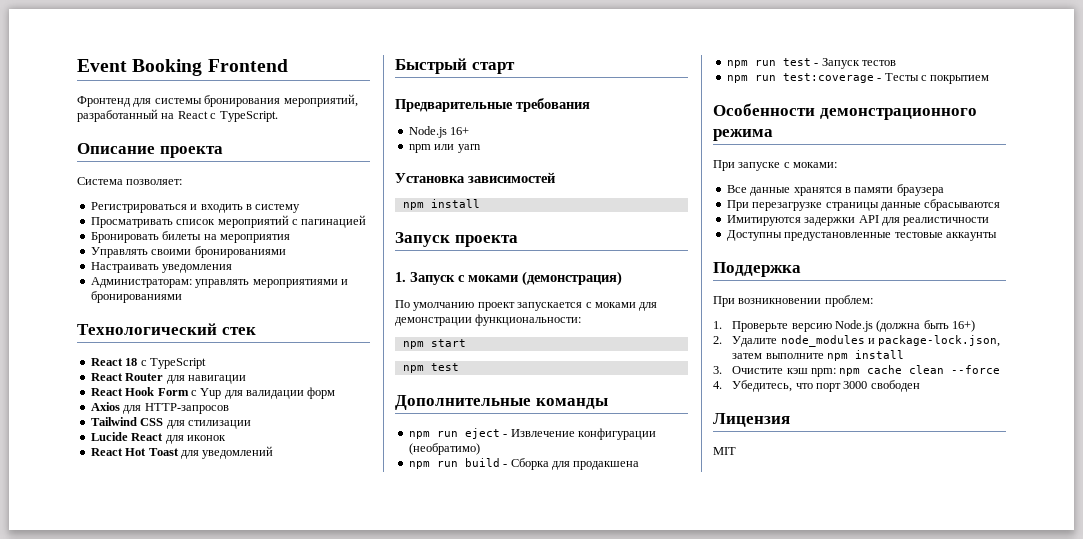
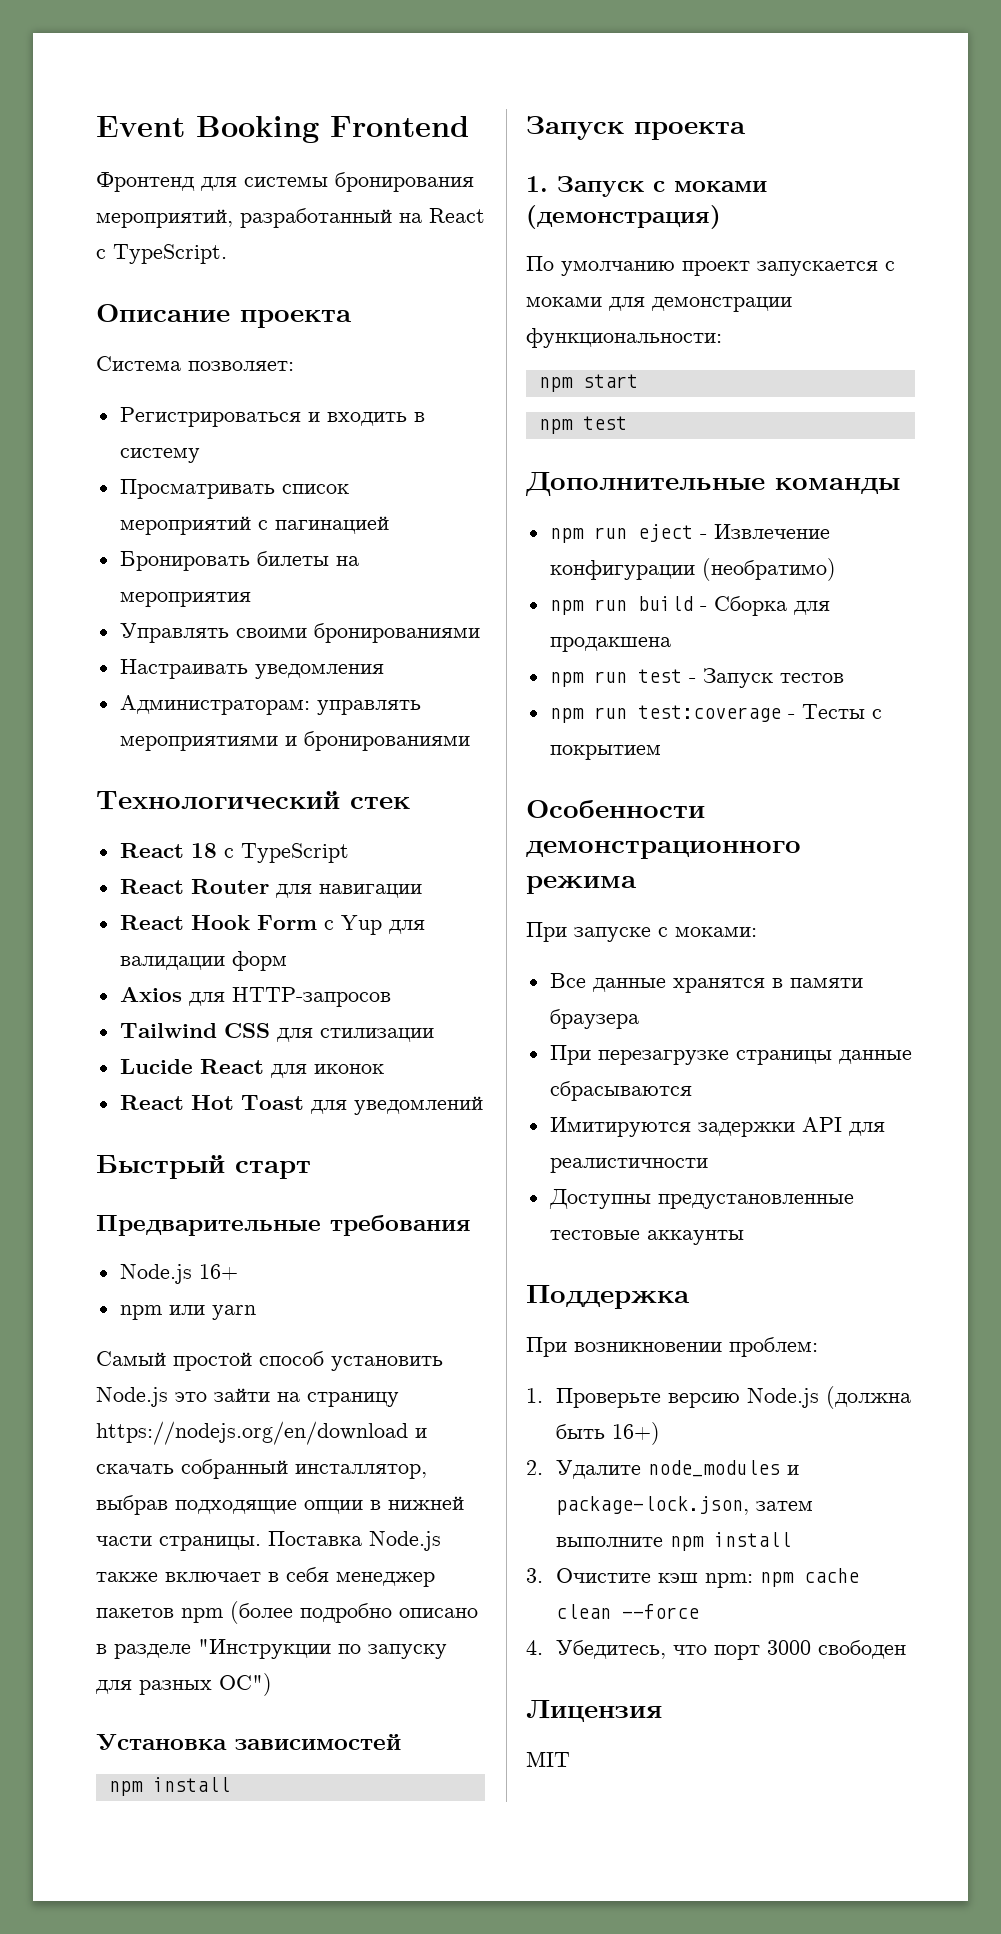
(481, 148) none -> [96,1351,443,1371] [96,1387,399,1407] [96,1421,427,1445] [96,1459,427,1479] [96,1495,464,1515] [96,1531,441,1551] [96,1567,435,1587] [96,1601,478,1624] [96,1639,447,1659] [96,1673,272,1696] // Самый простой способ установить Node.js это зайти на страницу https://nodejs.org/en/download и скачать собранный инсталлятор, выбрав подходящие опции в нижней части страницы. Поставка Node.js также включает в себя менеджер пакетов npm (более подробно описано в разделе "Инструкции по запуску для разных ОС")

